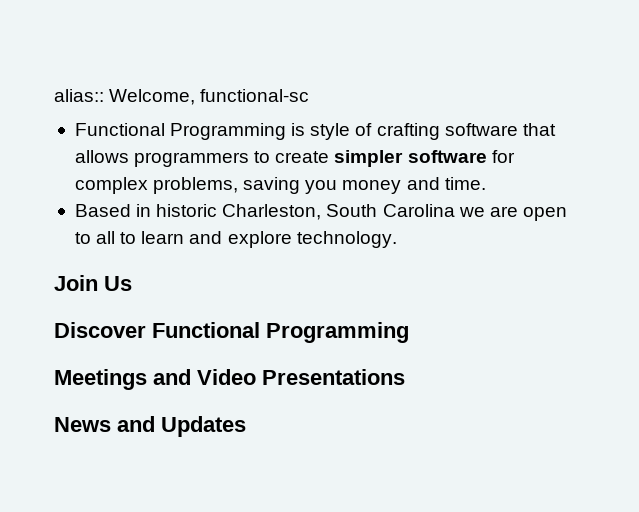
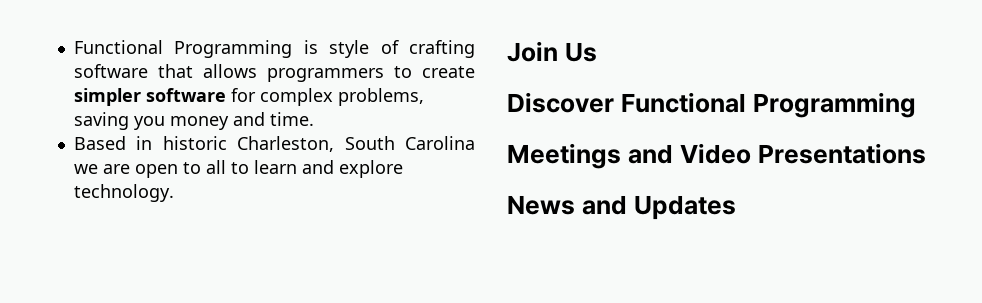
[54,89,310,105] alias:: Welcome, functional-sc // -> (73, 47) none

